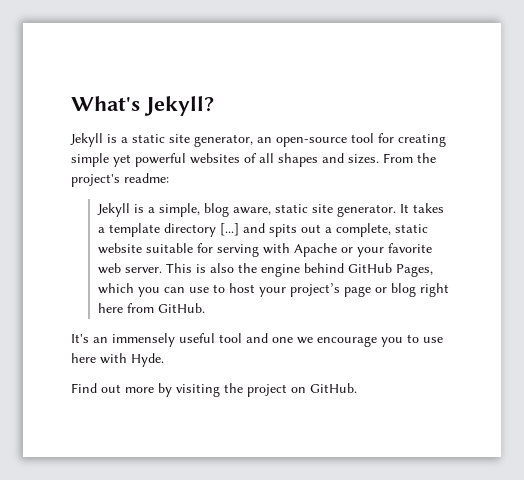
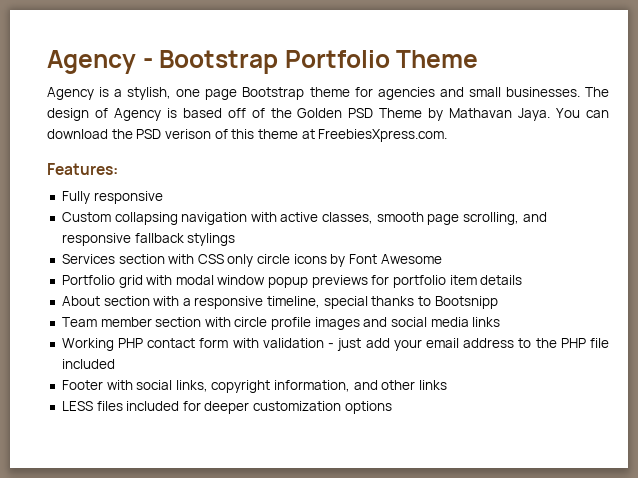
[71,96,214,116] [70,133,446,147] [71,153,436,167] [71,173,169,187] [96,203,444,217] [97,223,428,237] [97,243,432,257] [97,263,433,277] [97,283,449,297] [97,303,205,313] [71,333,443,347] [71,353,164,367] [71,383,357,397] What's Jekyll? // Jekyll is a static site generator, an open-source tool for creating simple yet powerful websites of all shapes and sizes. From the project's readme: // Jekyll is a simple, blog aware, static site generator. It takes a template directory [...] and spits out a complete, static website suitable for serving with Apache or your favorite web server. This is also the engine behind GitHub Pages, which you can use to host your project’s page or blog right here from GitHub. // It's an immensely useful tool and one we encourage you to use here with Hyde. // Find out more by visiting the project on GitHub. -> [47,50,479,74] [47,87,610,100] [47,108,609,121] [47,129,448,142] [47,163,118,175] [61,191,163,204] [61,212,547,225] [61,233,236,246] [61,254,442,267] [61,275,523,288] [61,296,498,309] [61,317,501,330] [61,338,609,351] [61,359,115,369] [61,380,448,393] [61,401,392,414] Agency - Bootstrap Portfolio Theme // Agency is a stylish, one page Bootstrap theme for agencies and small businesses. The design of Agency is based off of the Golden PSD Theme by Mathavan Jaya. You can download the PSD verison of this theme at FreebiesXpress.com. // Features: // Fully responsive // Custom collapsing navigation with active classes, smooth page scrolling, and responsive fallback stylings // Services section with CSS only circle icons by Font Awesome // Portfolio grid with modal window popup previews for portfolio item details // About section with a responsive timeline, special thanks to Bootsnipp // Team member section with circle profile images and social media links // Working PHP contact form with validation - just add your email address to the PHP file included // Footer with social links, copyright information, and other links // LESS files included for deeper customization options

